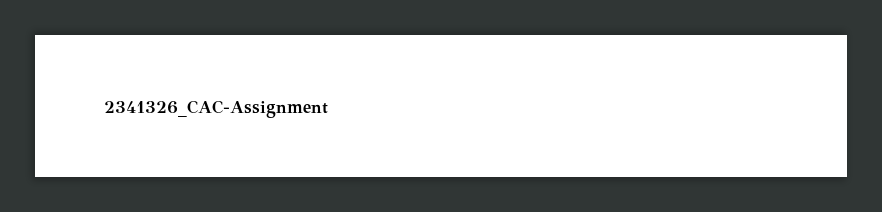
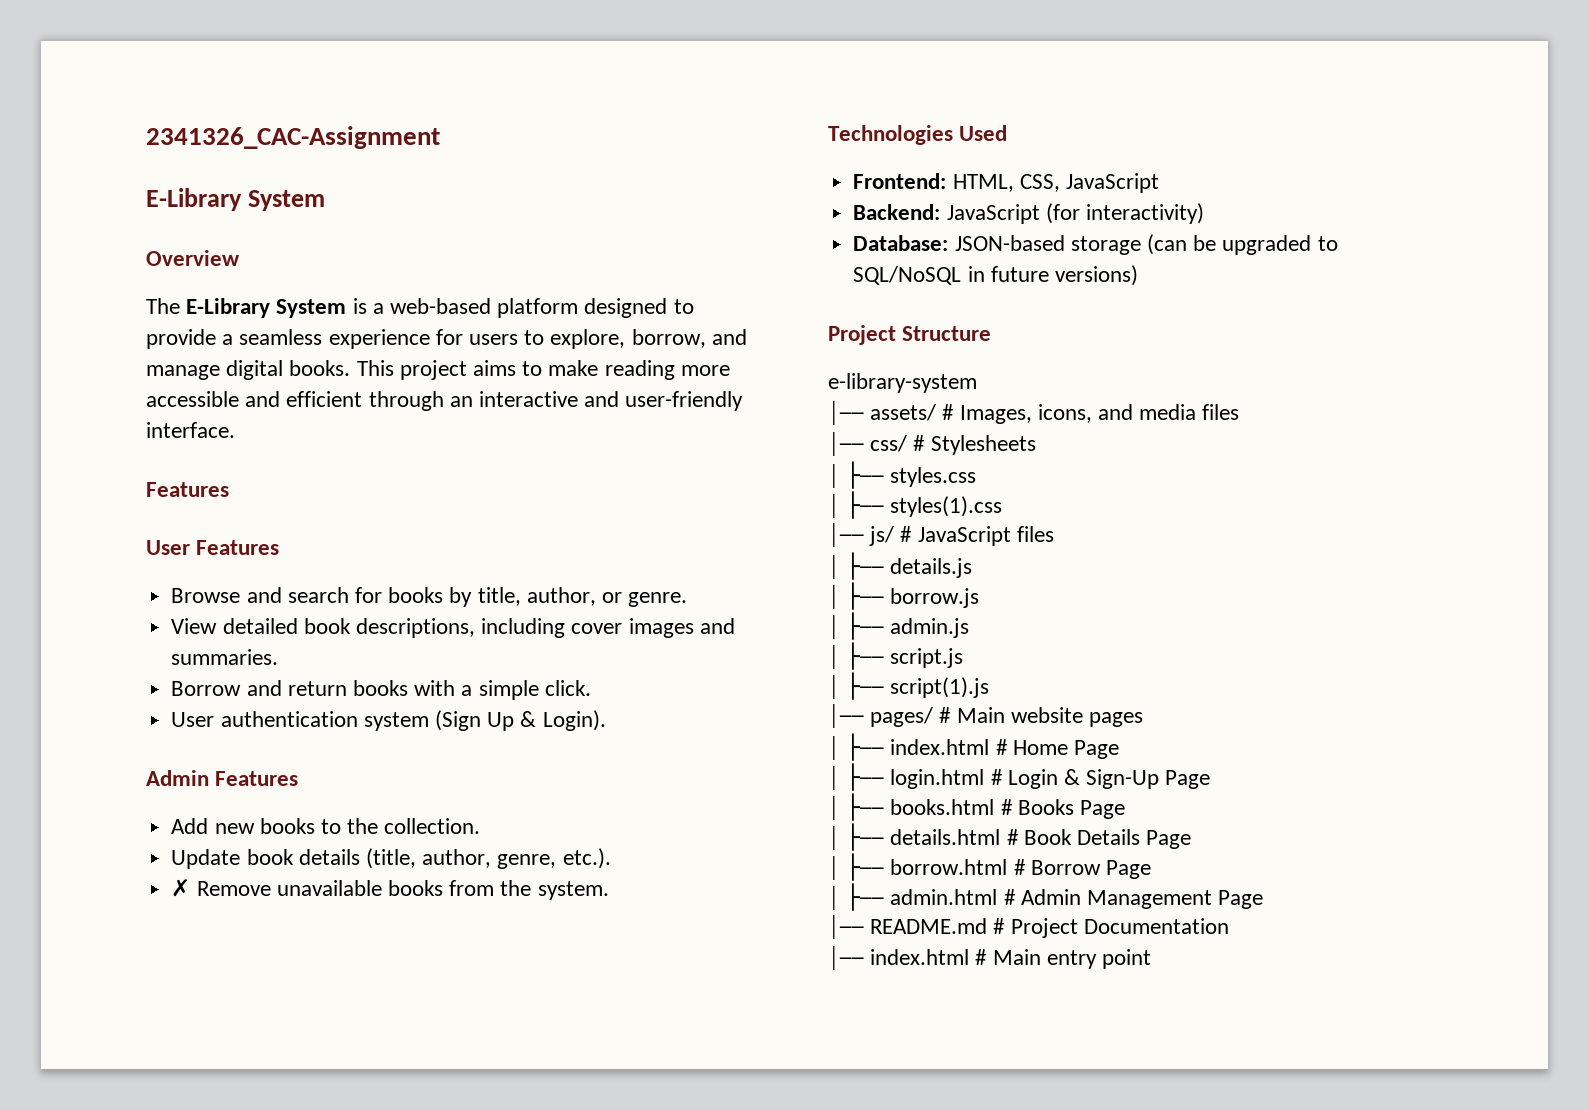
(328, 109) none -> [146,188,325,211] [146,250,240,266] [146,298,694,318] [146,329,747,349] [146,360,730,380] [146,391,744,411] [146,422,235,438] [146,482,229,497] [146,540,280,555] [171,587,688,607] [171,618,735,638] [171,649,279,665] [171,680,591,700] [171,710,606,731] [146,770,299,786] [171,818,481,834] [171,848,611,869] [171,879,609,900] [828,125,1008,145] [853,173,1159,193] [853,203,1204,224] [853,234,1338,255] [853,265,1138,286] [828,325,992,345] [828,373,977,393] [828,401,1240,425] [828,432,1036,456] [828,461,977,489] [828,491,1003,519] [828,523,1054,547] [828,552,973,580] [828,582,980,610] [828,612,970,640] [828,642,964,670] [828,672,990,700] [828,704,1144,728] [828,733,1120,761] [828,763,1211,791] [828,793,1126,821] [828,823,1192,851] [828,853,1152,881] [828,883,1264,911] [828,915,1229,939] [828,946,1152,970] // E-Library System // Overview // The E-Library System is a web-based platform designed to provide a seamless experience for users to explore, borrow, and manage digital books. This project aims to make reading more accessible and efficient through an interactive and user-friendly interface. // Features // User Features // Browse and search for books by title, author, or genre. // View detailed book descriptions, including cover images and summaries. // Borrow and return books with a simple click. // User authentication system (Sign Up & Login). // Admin Features // Add new books to the collection. // Update book details (title, author, genre, etc.). // ✗ Remove unavailable books from the system. // Technologies Used // Frontend: HTML, CSS, JavaScript // Backend: JavaScript (for interactivity) // Database: JSON-based storage (can be upgraded to SQL/NoSQL in future versions) // Project Structure // e-library-system // │── assets/ # Images, icons, and media files // │── css/ # Stylesheets // │ ├── styles.css // │ ├── styles(1).css // │── js/ # JavaScript files // │ ├── details.js // │ ├── borrow.js // │ ├── admin.js // │ ├── script.js // │ ├── script(1).js // │── pages/ # Main website pages // │ ├── index.html # Home Page // │ ├── login.html # Login & Sign-Up Page // │ ├── books.html # Books Page // │ ├── details.html # Book Details Page // │ ├── borrow.html # Borrow Page // │ ├── admin.html # Admin Management Page // │── README.md # Project Documentation // │── index.html # Main entry point

